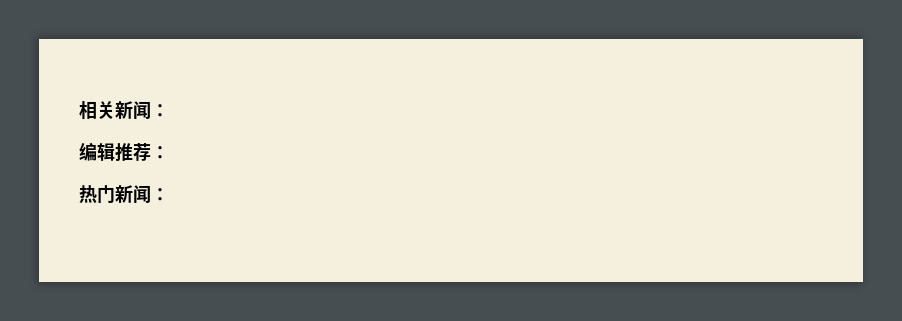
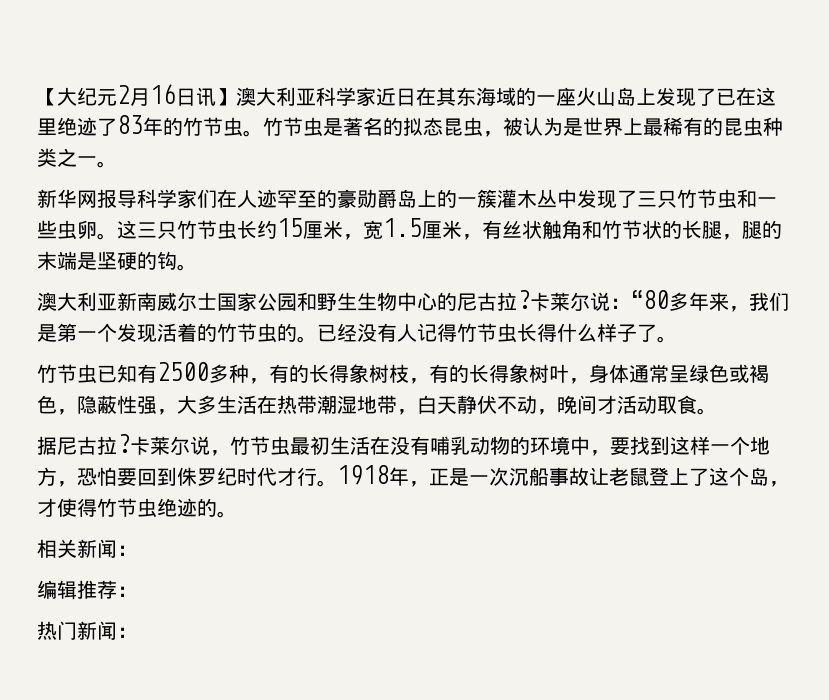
(79, 110) none -> [37,84,776,107] [37,115,783,137] [37,148,117,168] [37,189,777,209] [37,218,782,240] [37,251,197,271] [37,290,789,312] [37,323,677,343] [37,362,769,384] [37,395,717,415] [37,434,770,456] [37,465,789,487] [37,498,237,518] 【大纪元2月16日讯】澳大利亚科学家近日在其东海域的一座火山岛上发现了已在这里绝迹了83年的竹节虫。竹节虫是著名的拟态昆虫，被认为是世界上最稀有的昆虫种类之一。 // 新华网报导科学家们在人迹罕至的豪勋爵岛上的一簇灌木丛中发现了三只竹节虫和一些虫卵。这三只竹节虫长约15厘米，宽1.5厘米，有丝状触角和竹节状的长腿，腿的末端是坚硬的钩。 // 澳大利亚新南威尔士国家公园和野生生物中心的尼古拉?卡莱尔说：“80多年来，我们是第一个发现活着的竹节虫的。已经没有人记得竹节虫长得什么样子了。 // 竹节虫已知有2500多种，有的长得象树枝，有的长得象树叶，身体通常呈绿色或褐色，隐蔽性强，大多生活在热带潮湿地带，白天静伏不动，晚间才活动取食。 // 据尼古拉?卡莱尔说，竹节虫最初生活在没有哺乳动物的环境中，要找到这样一个地方，恐怕要回到侏罗纪时代才行。1918年，正是一次沉船事故让老鼠登上了这个岛，才使得竹节虫绝迹的。 //

